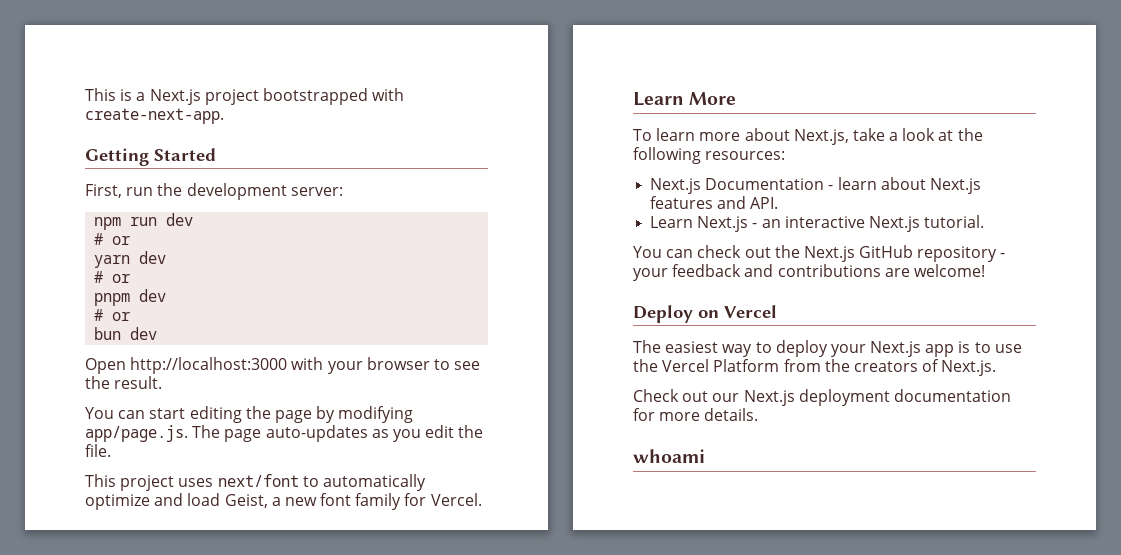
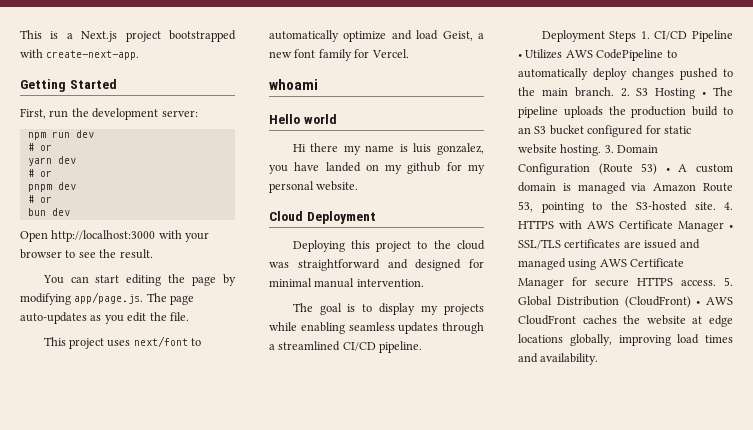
[633,92,737,106] [633,128,983,145] [633,147,786,164] [650,177,981,194] [650,196,779,209] [650,215,985,232] [633,245,1006,262] [633,264,985,281] [633,305,777,323] [633,340,1022,357] [633,359,997,376] [633,389,1011,406] [633,408,759,421] [633,449,705,463] Learn More // To learn more about Next.js, take a look at the following resources: // Next.js Documentation - learn about Next.js features and API. // Learn Next.js - an interactive Next.js tutorial. // You can check out the Next.js GitHub repository - your feedback and contributions are welcome! // Deploy on Vercel // The easiest way to deploy your Next.js app is to use the Vercel Platform from the creators of Next.js. // Check out our Next.js deployment documentation for more details. // whoami -> [269,79,318,90] [269,114,337,124] [292,143,484,155] [269,162,485,174] [269,181,359,193] [269,211,376,224] [292,240,485,252] [269,259,484,271] [269,278,424,288] [292,303,484,315] [269,322,484,334] [269,341,423,353] [541,30,733,42] [518,49,677,61] [518,68,733,80] [518,87,733,99] [518,106,733,118] [518,125,691,137] [518,144,659,156] [518,163,733,175] [518,182,733,194] [518,201,733,213] [518,220,733,232] [518,239,700,249] [518,258,685,270] [518,277,733,289] [518,296,733,308] [518,315,733,327] [518,334,733,346] [518,353,599,365] whoami // Hello world // Hi there my name is luis gonzalez, you have landed on my github for my personal website. // Cloud Deployment // Deploying this project to the cloud was straightforward and designed for minimal manual intervention. // The goal is to display my projects while enabling seamless updates through a streamlined CI/CD pipeline. // Deployment Steps 1. CI/CD Pipeline • Utilizes AWS CodePipeline to automatically deploy changes pushed to the main branch. 2. S3 Hosting • The pipeline uploads the production build to an S3 bucket configured for static website hosting. 3. Domain Configuration (Route 53) • A custom domain is managed via Amazon Route 53, pointing to the S3-hosted site. 4. HTTPS with AWS Certificate Manager • SSL/TLS certificates are issued and managed using AWS Certificate Manager for secure HTTPS access. 5. Global Distribution (CloudFront) • AWS CloudFront caches the website at edge locations globally, improving load times and availability.

